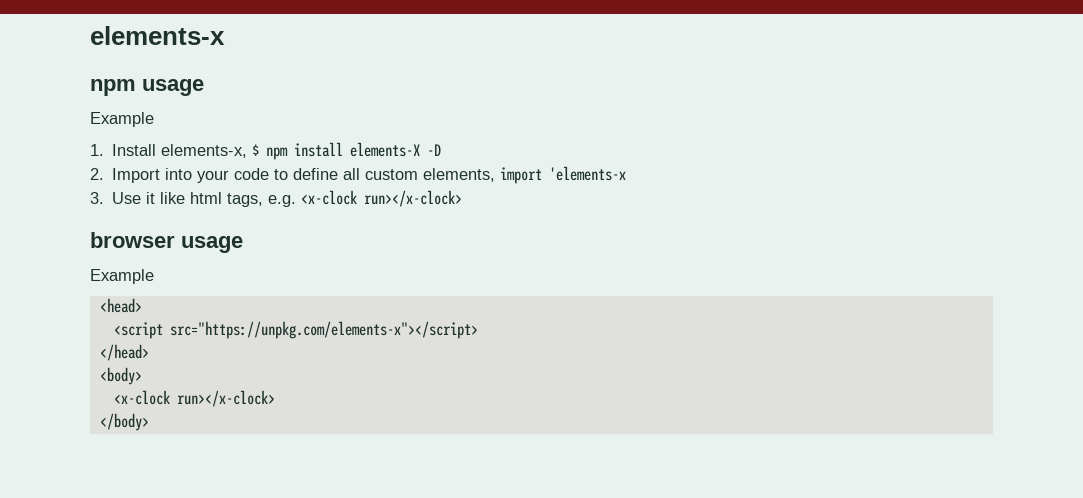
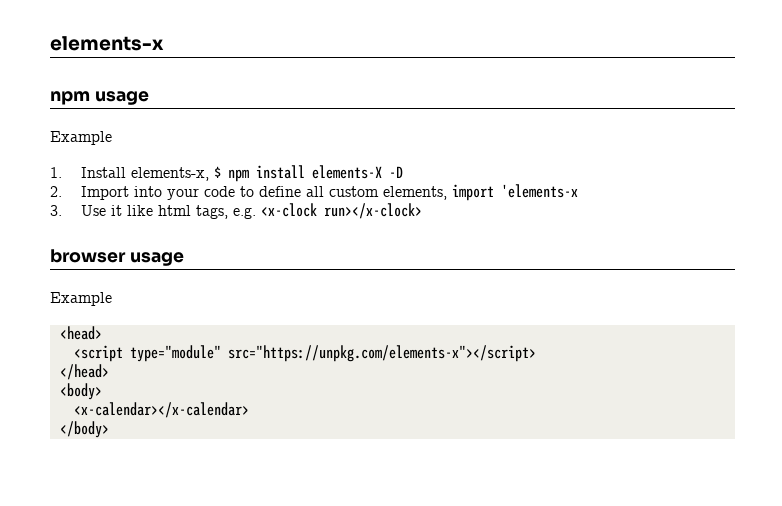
(163, 330) none -> [129,345,221,362] type="module"
[113,390,275,407] <x-clock run></x-clock> -> [73,402,249,418] <x-calendar></x-calendar>

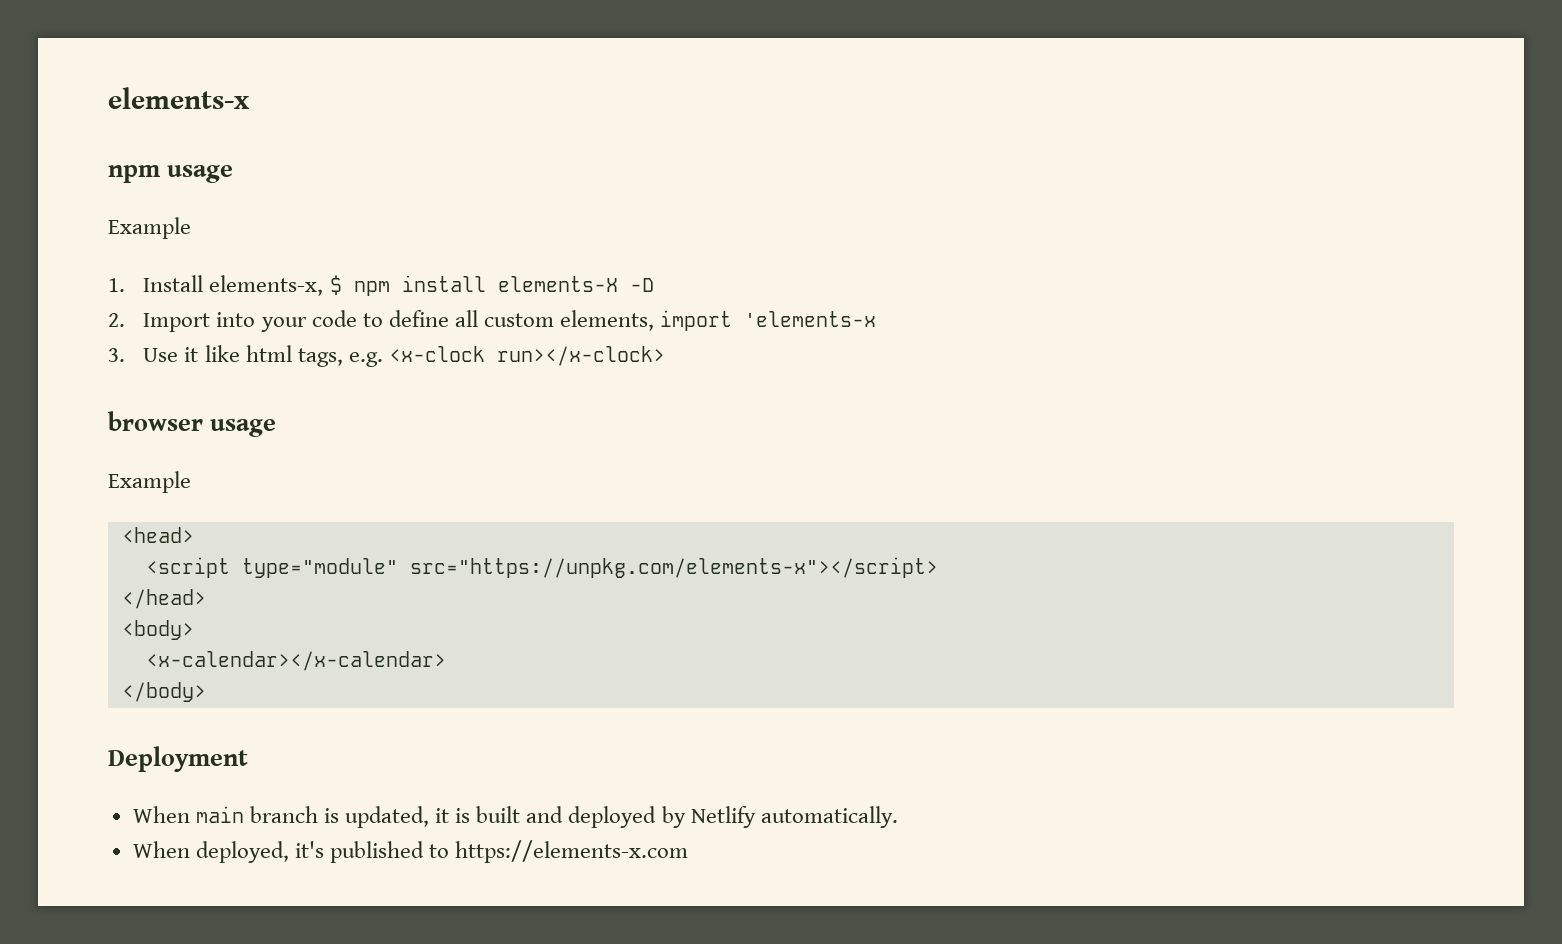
(109, 429) none -> [108,746,248,772] [132,806,898,828] [132,840,689,863] // Deployment // When main branch is updated, it is built and deployed by Netlify automatically. // When deployed, it's published to https://elements-x.com

